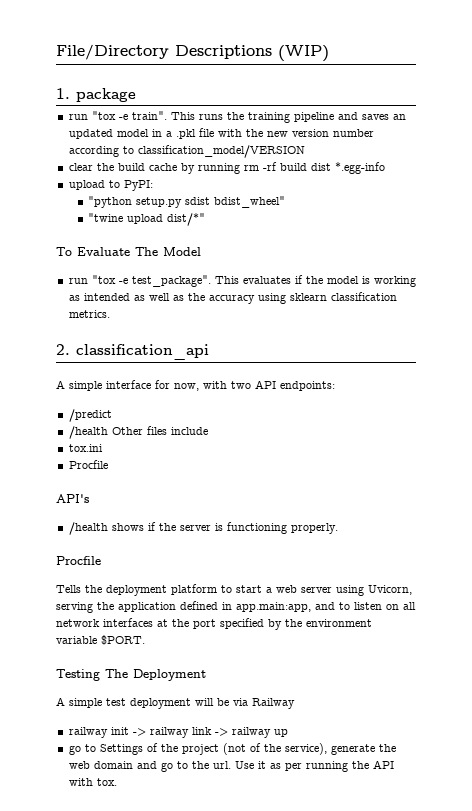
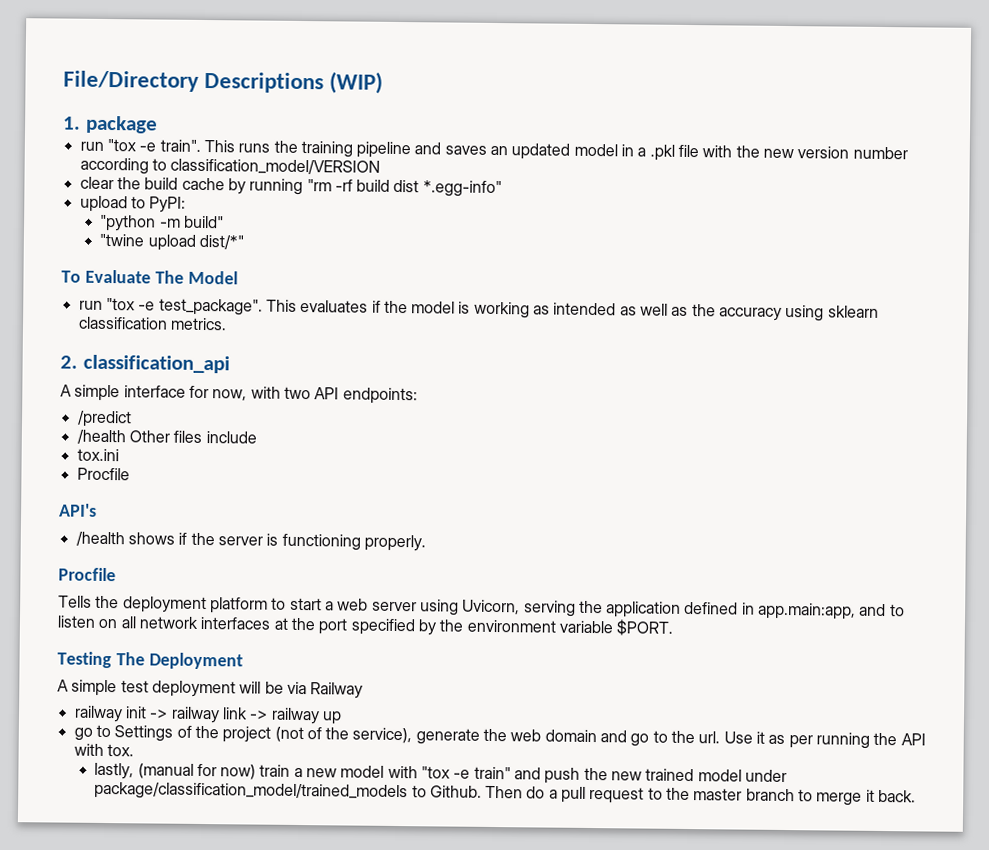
[243,165,259,171] rm -> [306,179,332,192] "rm
[334,162,385,174] *.egg-info -> [422,180,502,198] *.egg-info"
[136,196,286,208] setup.py sdist bdist_wheel" -> [159,215,224,229] -m build"
(117, 782) none -> [94,762,787,784] [94,781,916,806] // lastly, (manual for now) train a new model with "tox -e train" and push the new trained model under package/classification_model/trained_models to Github. Then do a pull request to the master branch to merge it back.

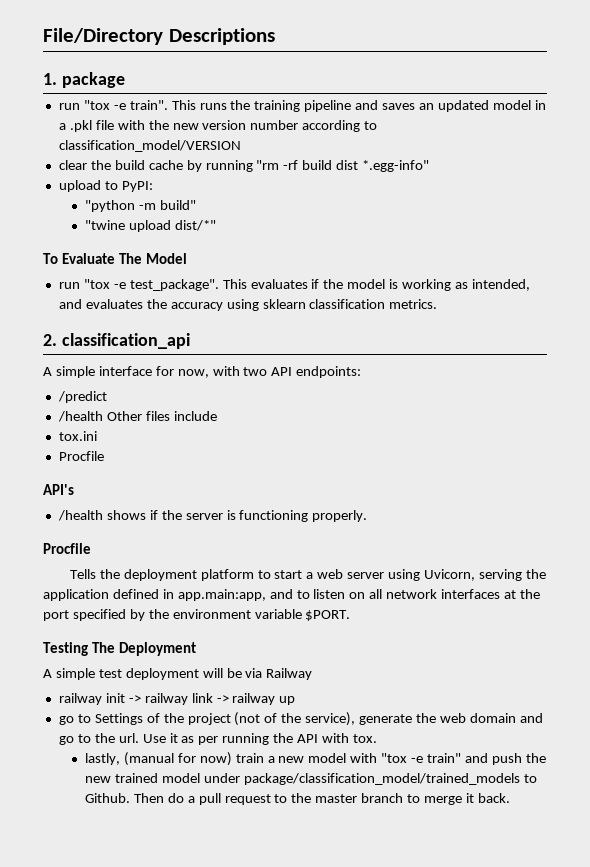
[329,71,384,94] (WIP) -> (275, 36) none
[553,302,689,316] intended as well as -> [471,279,530,291] [58,299,143,309] intended, and evaluates

